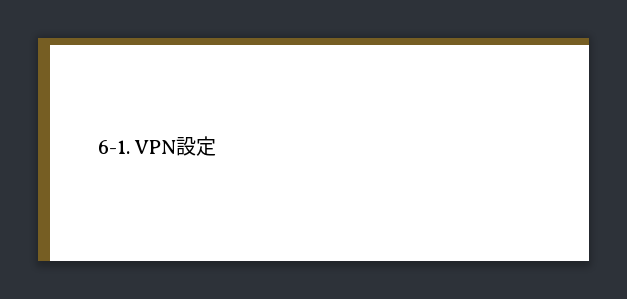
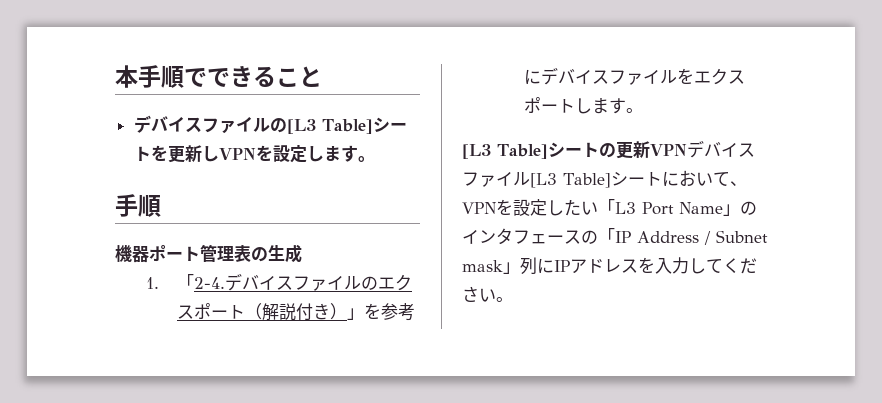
[98,136,217,156] 6-1. VPN設定 -> [115,65,322,88] [133,115,407,134] [133,145,375,163] [115,194,161,217] [115,244,302,263] [146,273,413,291] [177,303,416,321] [524,67,746,85] [524,97,644,114] [462,140,755,159] [462,170,747,188] [462,199,757,216] [462,228,768,245] [462,257,757,275] [462,286,513,302] 本手順でできること // デバイスファイルの[L3 Table]シートを更新しVPNを設定します。 // 手順 // 機器ポート管理表の生成 // 1.「2-4.デバイスファイルのエクスポート（解説付き）」を参考にデバイスファイルをエクスポートします。 // [L3 Table]シートの更新VPNデバイスファイル[L3 Table]シートにおいて、VPNを設定したい「L3 Port Name」のインタフェースの「IP Address / Subnet mask」列にIPアドレスを入力してください。

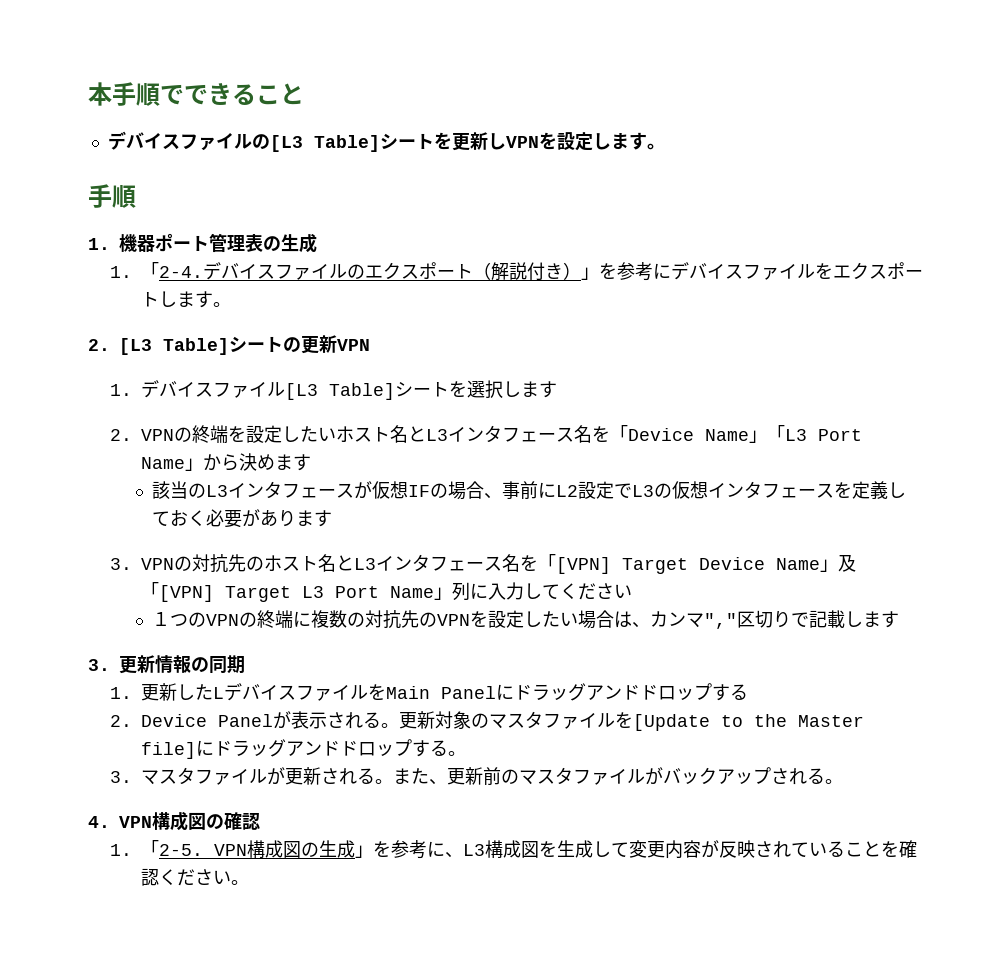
(161, 205) none -> [88,238,110,250] 1.
(644, 110) none -> [88,339,110,351] 2.
(687, 150) none -> [110,384,133,396] // 1.
[661,170,747,187] [462,199,757,216] [462,228,768,245] [462,257,723,275] において、VPNを設定したい「L3 Port Name」のインタフェースの「IP Address / Subnet mask」列にIPアドレスを入力して -> [449,380,558,399] [110,425,863,443] [141,453,312,471] [152,481,907,500] [152,509,333,528] [110,554,857,574] [141,582,633,602] [152,610,900,629] [88,655,245,674] [110,683,749,701] [110,711,865,731] [141,739,467,759] [110,767,844,785] [88,811,260,831] [110,840,918,859] [141,868,160,886] を選択します // 2. VPNの終端を設定したいホスト名とL3インタフェース名を「Device Name」「L3 Port Name」から決めます // 該当のL3インタフェースが仮想IFの場合、事前にL2設定でL3の仮想インタフェースを定義しておく必要があります // 3. VPNの対抗先のホスト名とL3インタフェース名を「[VPN] Target Device Name」及「[VPN] Target L3 Port Name」列に入力してください // １つのVPNの終端に複数の対抗先のVPNを設定したい場合は、カンマ","区切りで記載します // 3.更新情報の同期 // 1.更新したLデバイスファイルをMain Panelにドラッグアンドドロップする // 2. Device Panelが表示される。更新対象のマスタファイルを[Update to the Master file]にドラッグアンドドロップする。 // 3.マスタファイルが更新される。また、更新前のマスタファイルがバックアップされる。 // 4. VPN構成図の確認 // 1.「2-5. VPN構成図の生成」を参考に、L3構成図を生成して変更内容が反映されていることを確認

